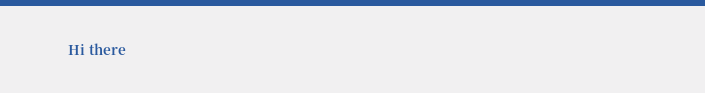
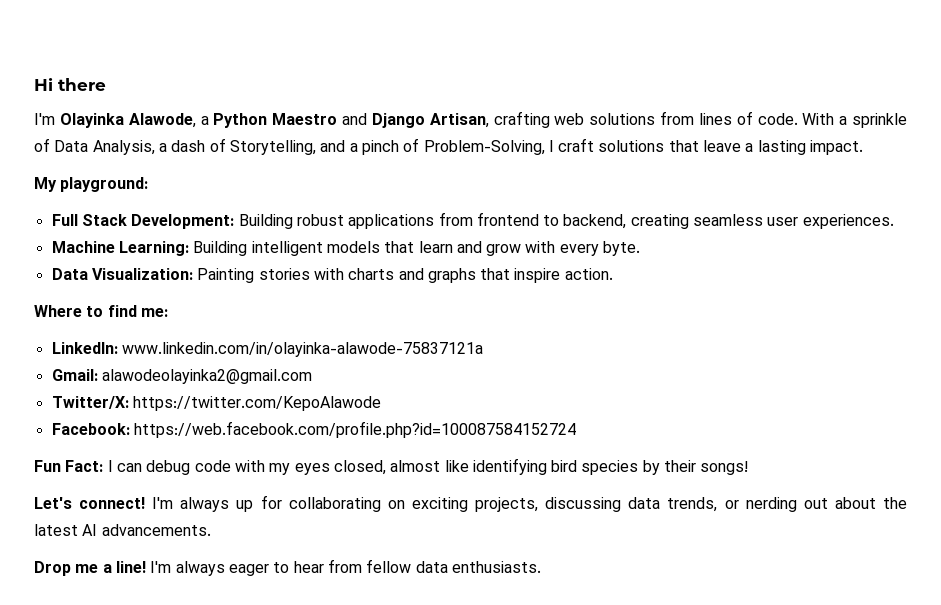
(126, 49) none -> [34,111,908,128] [34,138,864,155] [34,177,149,192] [51,212,894,229] [51,241,641,256] [51,268,613,283] [34,305,168,317] [51,342,483,357] [51,369,312,384] [51,396,381,411] [51,421,576,438] [34,458,749,475] [34,495,908,512] [34,524,211,536] [34,559,541,576] // I'm Olayinka Alawode, a Python Maestro and Django Artisan, crafting web solutions from lines of code. With a sprinkle of Data Analysis, a dash of Storytelling, and a pinch of Problem-Solving, I craft solutions that leave a lasting impact. // My playground: // Full Stack Development: Building robust applications from frontend to backend, creating seamless user experiences. // Machine Learning: Building intelligent models that learn and grow with every byte. // Data Visualization: Painting stories with charts and graphs that inspire action. // Where to find me: // LinkedIn: www.linkedin.com/in/olayinka-alawode-75837121a // Gmail: alawodeolayinka2@gmail.com // Twitter/X: https://twitter.com/KepoAlawode // Facebook: https://web.facebook.com/profile.php?id=100087584152724 // Fun Fact: I can debug code with my eyes closed, almost like identifying bird species by their songs! // Let's connect! I'm always up for collaborating on exciting projects, discussing data trends, or nerding out about the latest AI advancements. // Drop me a line! I'm always eager to hear from fellow data enthusiasts.

